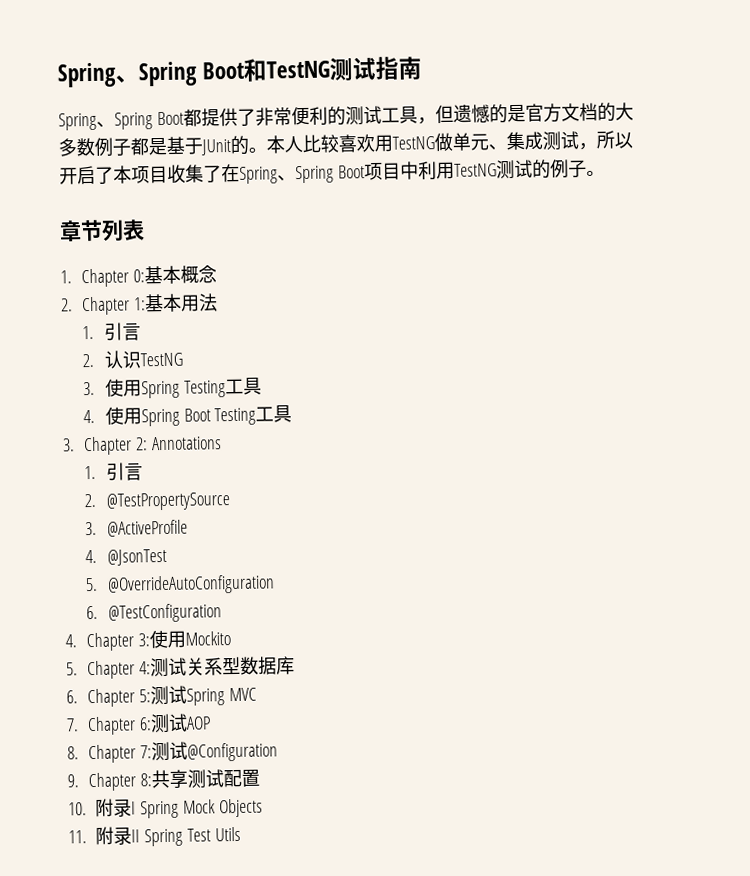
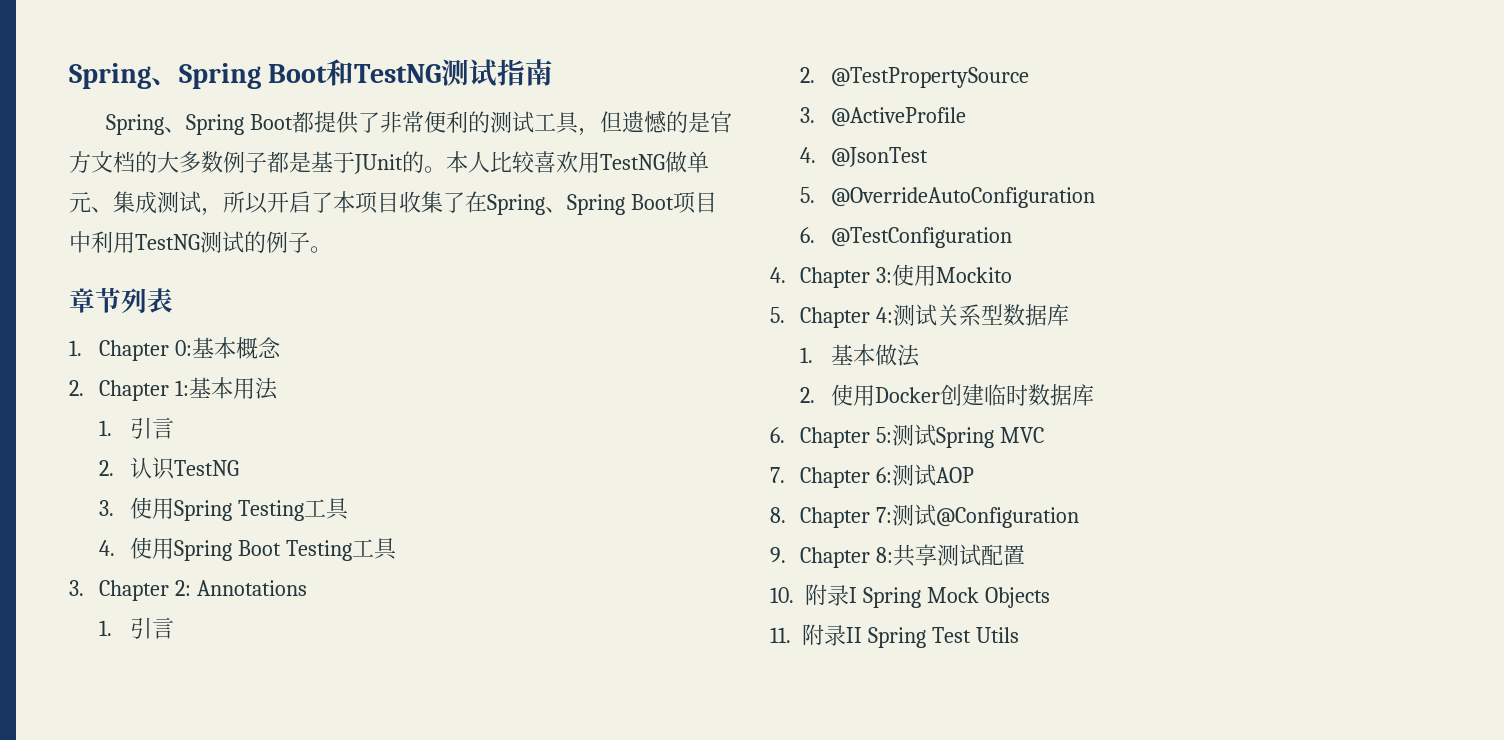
(296, 665) none -> [800,344,920,367] [800,384,1094,406] // 1.基本做法 // 2.使用Docker创建临时数据库

